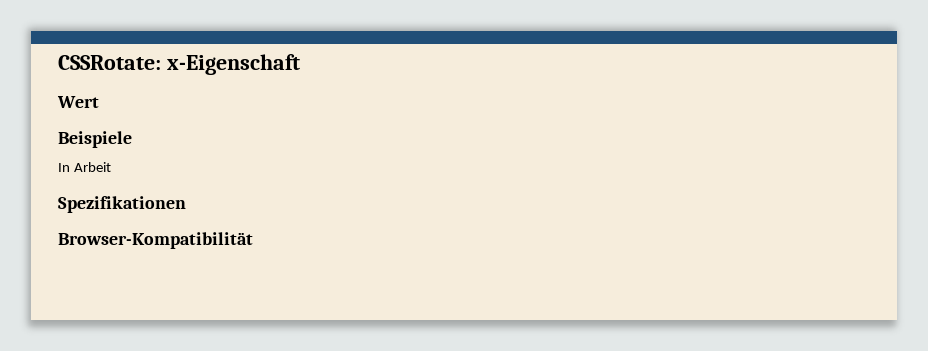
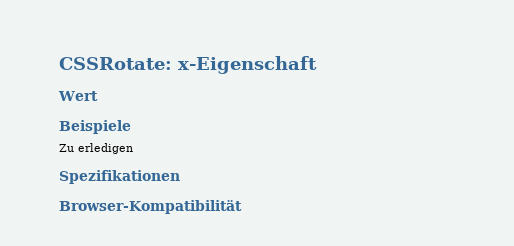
[58,162,111,172] In Arbeit -> [59,143,133,154] Zu erledigen

